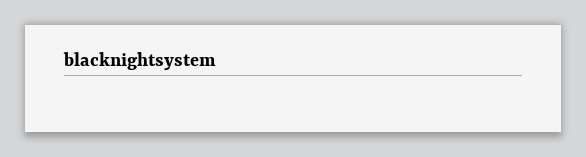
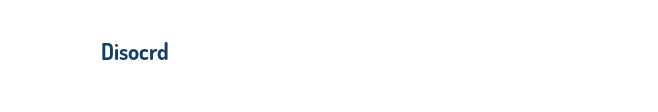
[63,52,216,70] blacknightsystem -> [101,42,169,60] Disocrd

